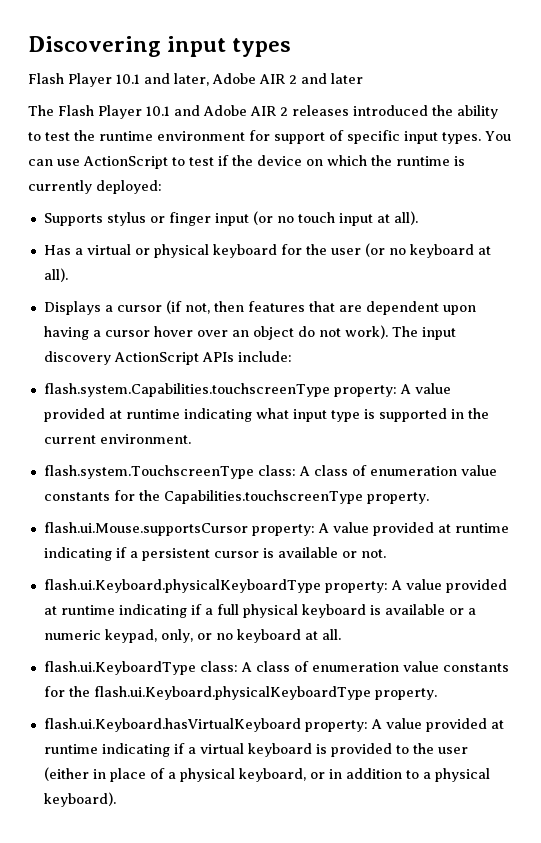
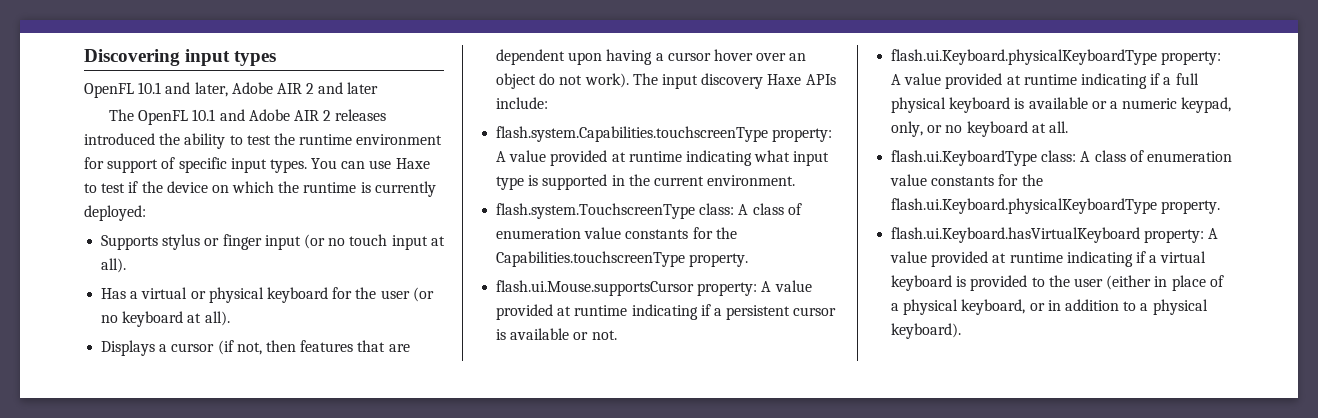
[28,73,112,87] Flash Player -> [84,83,134,98] OpenFL
[58,105,142,119] Flash Player -> [138,110,189,125] OpenFL
[83,156,168,169] ActionScript -> [395,158,430,169] Haxe
[113,352,199,365] ActionScript -> [767,74,802,85] Haxe

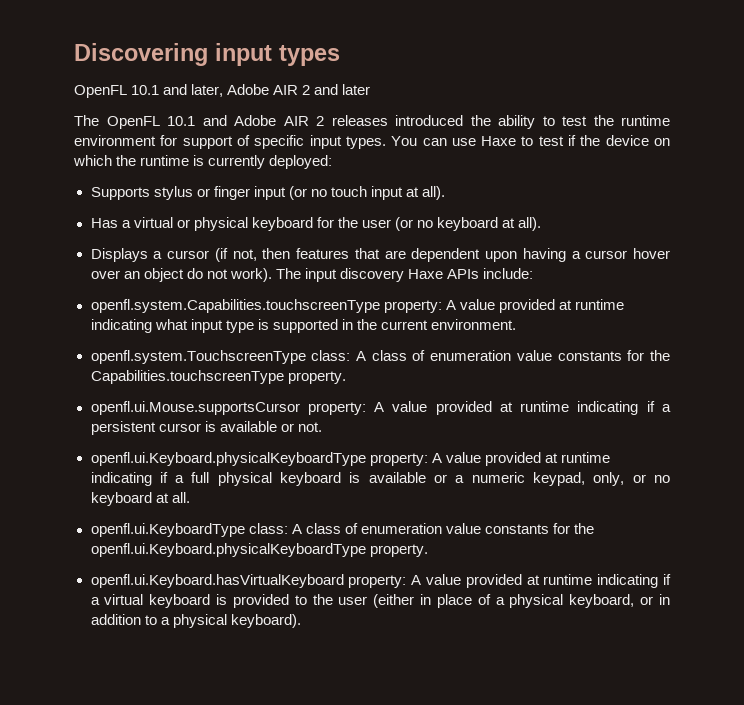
[496,126,769,142] flash.system.Capabilities.touchscreenType -> [90,299,380,313] openfl.system.Capabilities.touchscreenType
[496,203,696,219] flash.system.TouchscreenType -> [90,350,306,364] openfl.system.TouchscreenType
[496,280,695,296] flash.ui.Mouse.supportsCursor -> [90,401,300,415] openfl.ui.Mouse.supportsCursor
[891,49,1158,65] flash.ui.Keyboard.physicalKeyboardType -> [90,452,366,466] openfl.ui.Keyboard.physicalKeyboardType
[891,150,1232,166] [890,174,1043,186] [891,198,1221,214] [891,227,1141,243] flash.ui.KeyboardType class: A class of enumeration value constants for the flash.ui.Keyboard.physicalKeyboardType property. // flash.ui.Keyboard.hasVirtualKeyboard -> [90,523,594,537] [90,543,428,557] [90,574,344,588] openfl.ui.KeyboardType class: A class of enumeration value constants for the openfl.ui.Keyboard.physicalKeyboardType property. // openfl.ui.Keyboard.hasVirtualKeyboard

